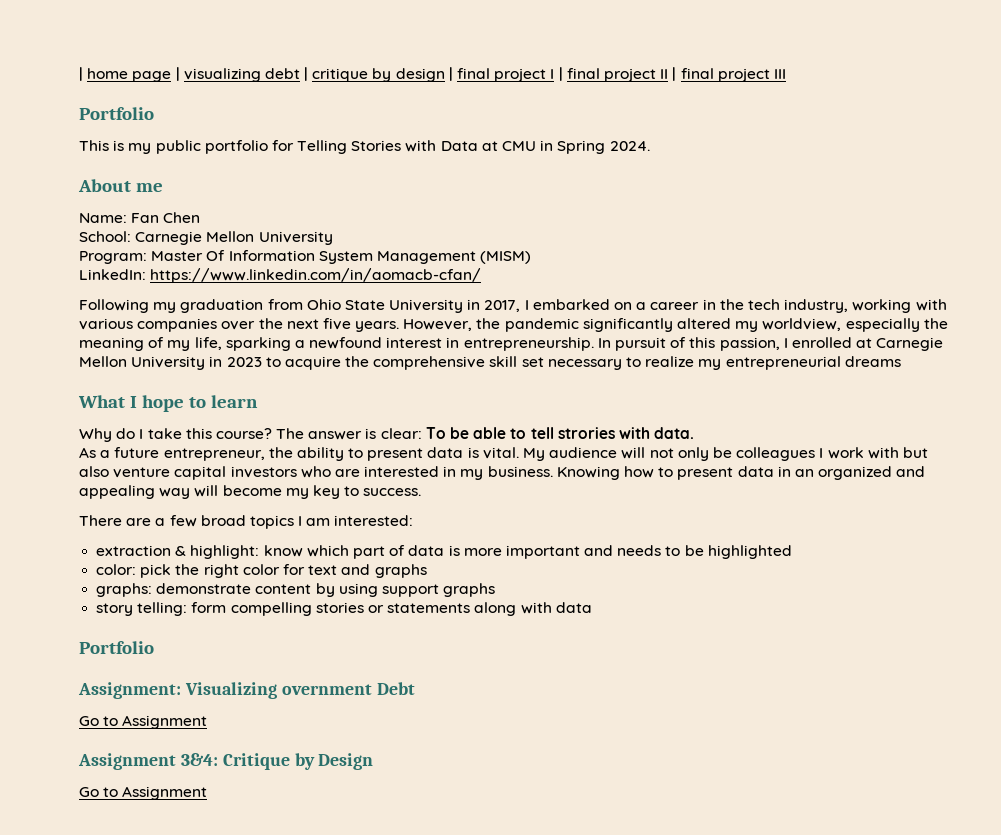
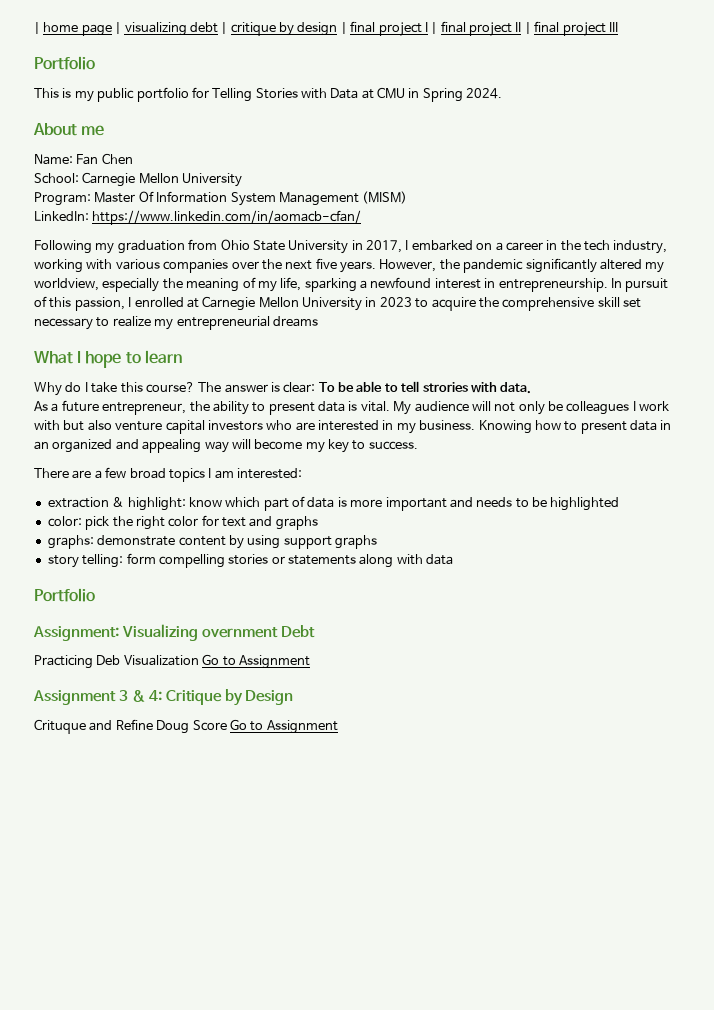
(415, 688) none -> [34,655,199,669] Practicing Deb Visualization
[180,753,218,766] 3&4: -> [118,690,162,702] 3 & 4:
(374, 761) none -> [34,719,227,734] Crituque and Refine Doug Score

